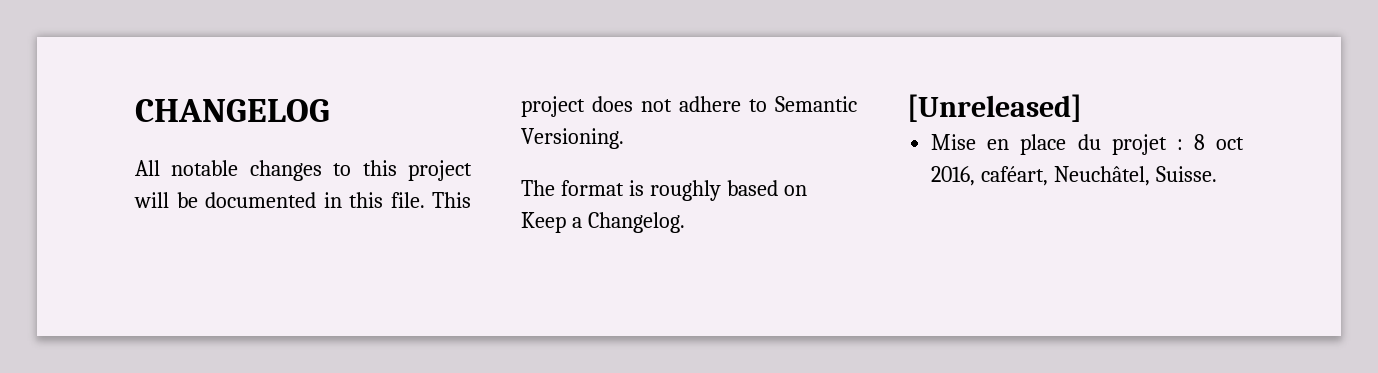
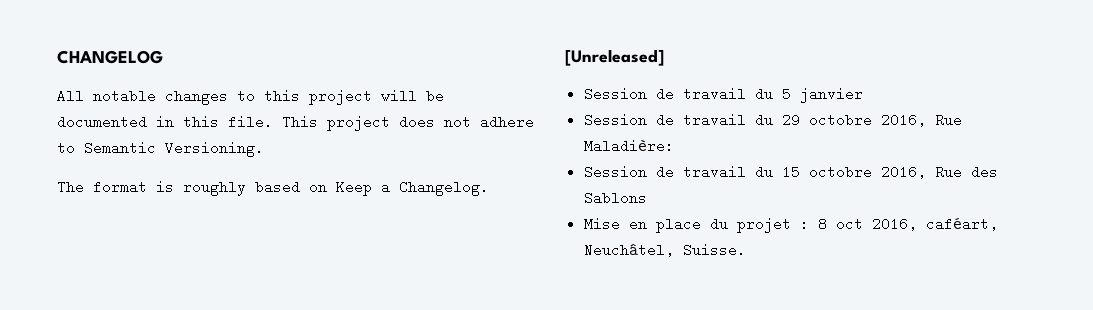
(1082, 108) none -> [583,87,863,103] [583,113,962,127] [583,139,674,153] [583,165,998,179] [583,191,647,205] // Session de travail du 5 janvier // Session de travail du 29 octobre 2016, Rue Maladière: // Session de travail du 15 octobre 2016, Rue des Sablons

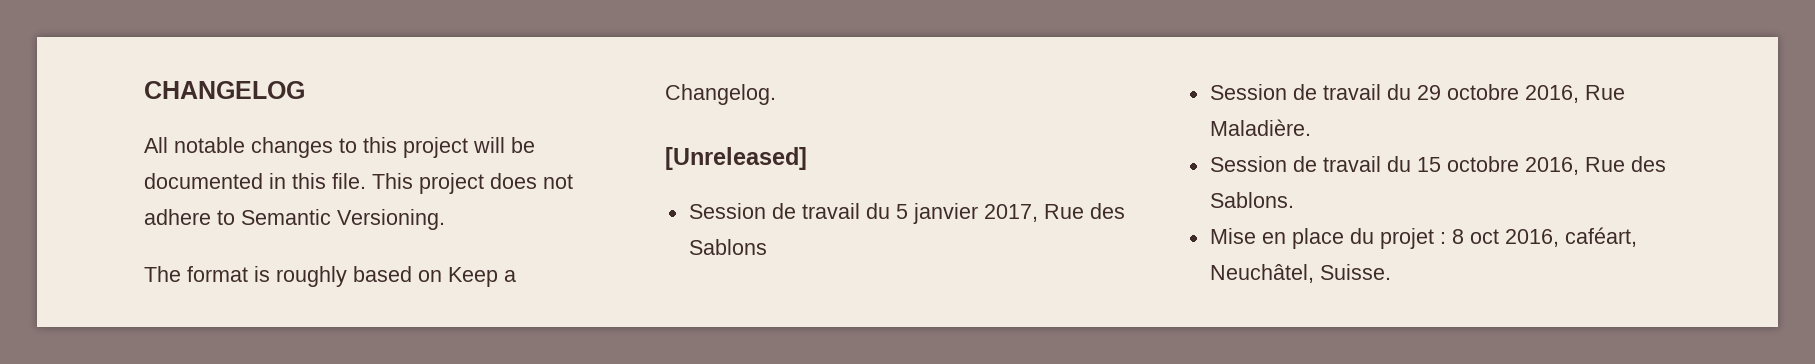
(863, 95) none -> [983,203,1125,222] [688,239,767,255] 2017, Rue des Sablons
[583,139,674,153] Maladière: -> [1209,119,1311,136] Maladière.
[583,191,647,205] Sablons -> [1209,192,1294,208] Sablons.

